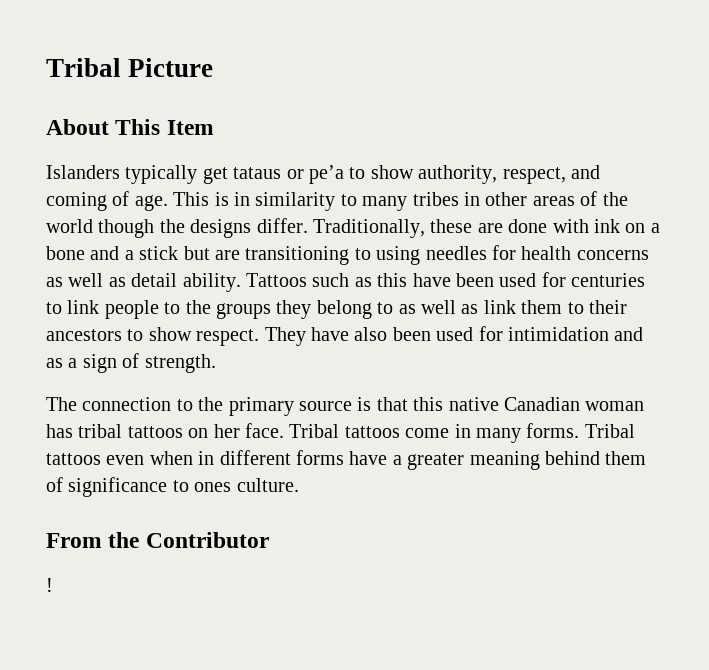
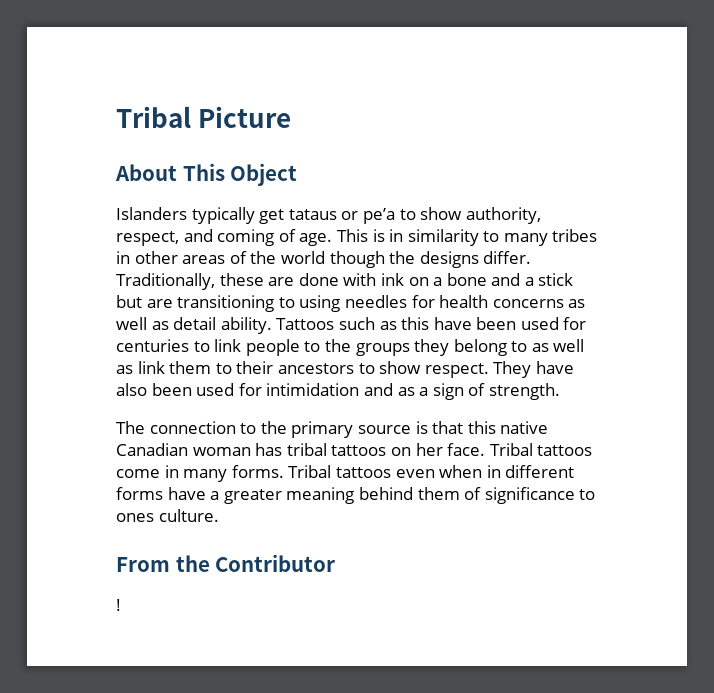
[166,120,214,135] Item -> [230,163,298,186] Object

